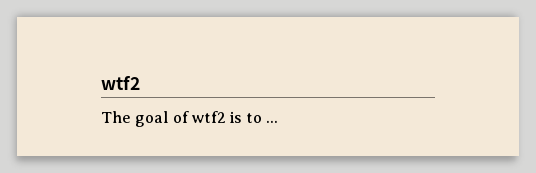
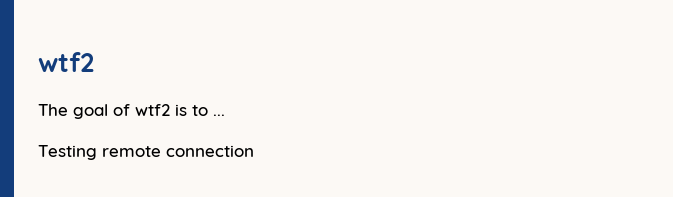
(278, 121) none -> [38,145,254,160] // Testing remote connection

